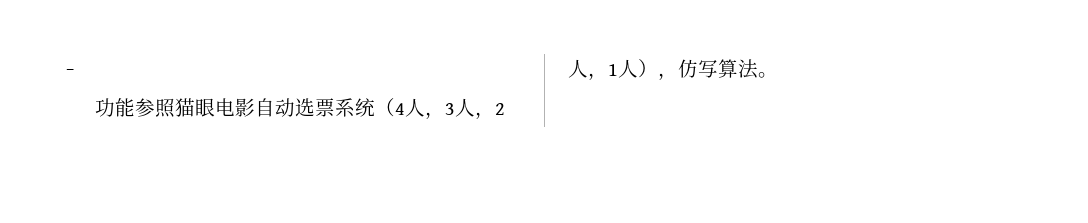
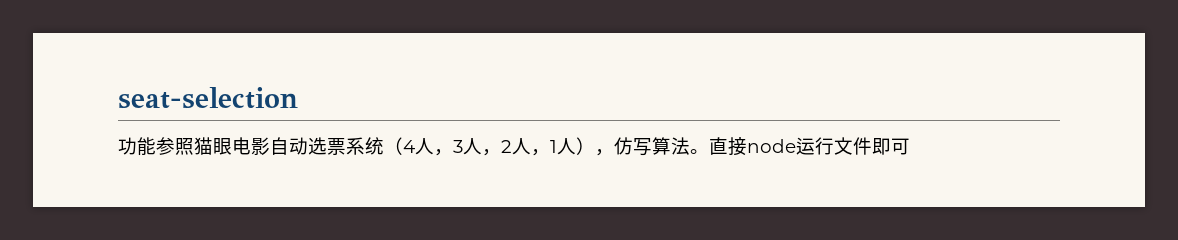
[66,69,74,75] - -> [118,87,298,109] seat-selection
(778, 75) none -> [709,137,910,156] 直接node运行文件即可

